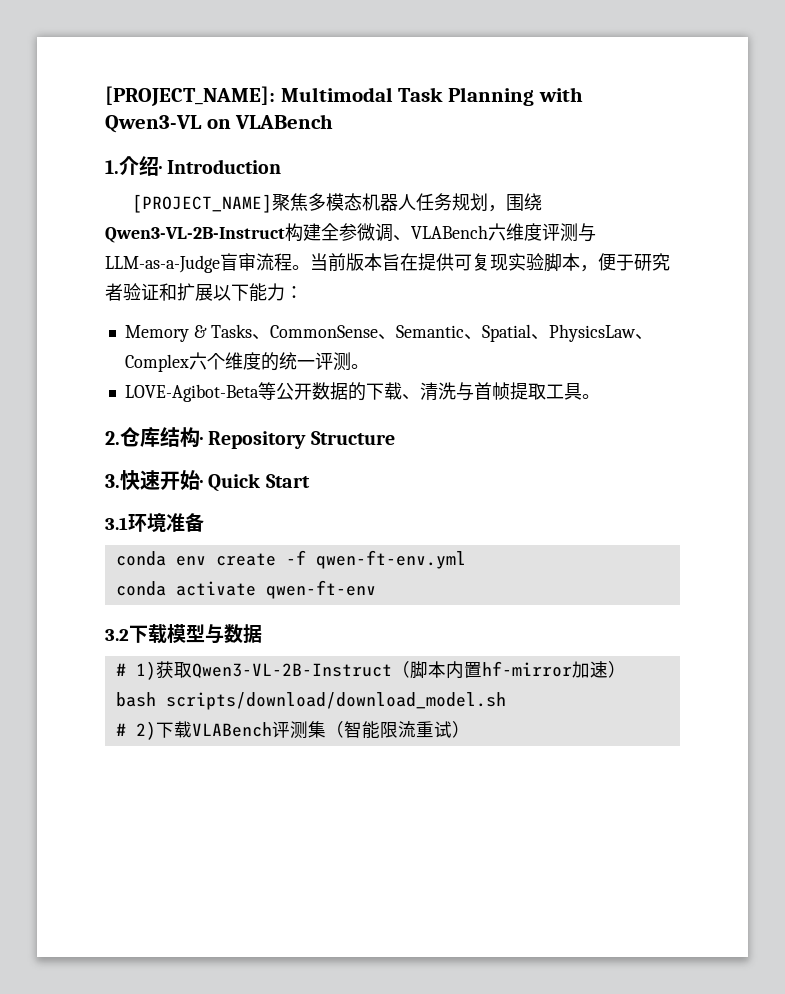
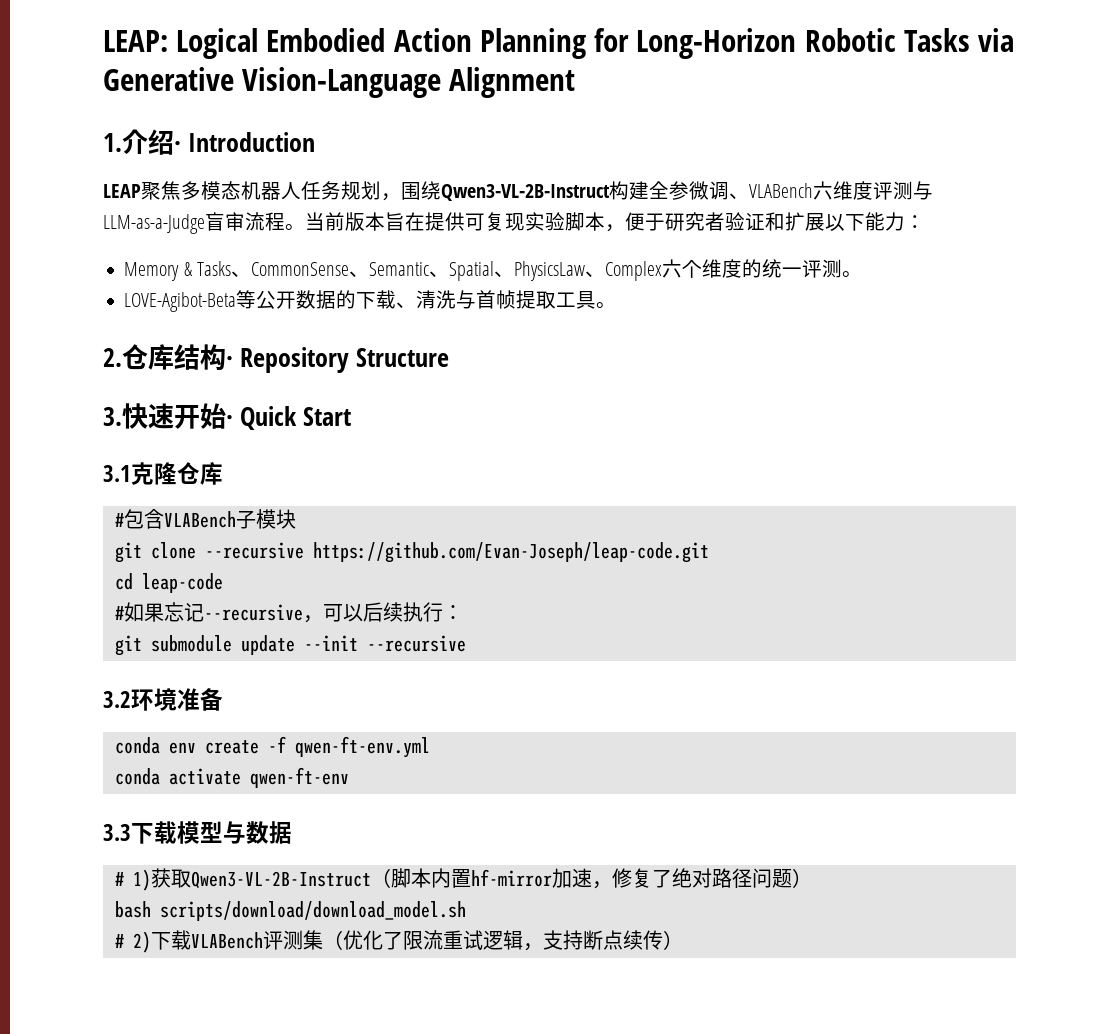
[105,86,583,106] [105,114,334,133] [PROJECT_NAME]: Multimodal Task Planning with Qwen3-VL on VLABench -> [103,28,1015,59] [103,67,576,98] LEAP: Logical Embodied Action Planning for Long-Horizon Robotic Tasks via Generative Vision-Language Alignment
[132,194,273,213] [PROJECT_NAME] -> [103,184,141,198] LEAP
(128, 523) none -> [131,462,223,485] [114,509,296,529] [114,542,709,563] [114,573,223,593] [114,602,463,623] [114,635,466,656] [103,691,131,708] 克隆仓库 // #包含VLABench子模块 // git clone --recursive https://github.com/Evan-Joseph/leap-code.git // cd leap-code // #如果忘记--recursive，可以后续执行： // git submodule update --init --recursive // 3.2
[105,629,129,641] 3.2 -> [103,824,131,841] 3.3
(608, 669) none -> [591,868,792,889] ，修复了绝对路径问题
[343,721,380,739] 智能 -> [342,930,403,950] 优化了
(452, 729) none -> [482,930,663,951] 逻辑，支持断点续传

